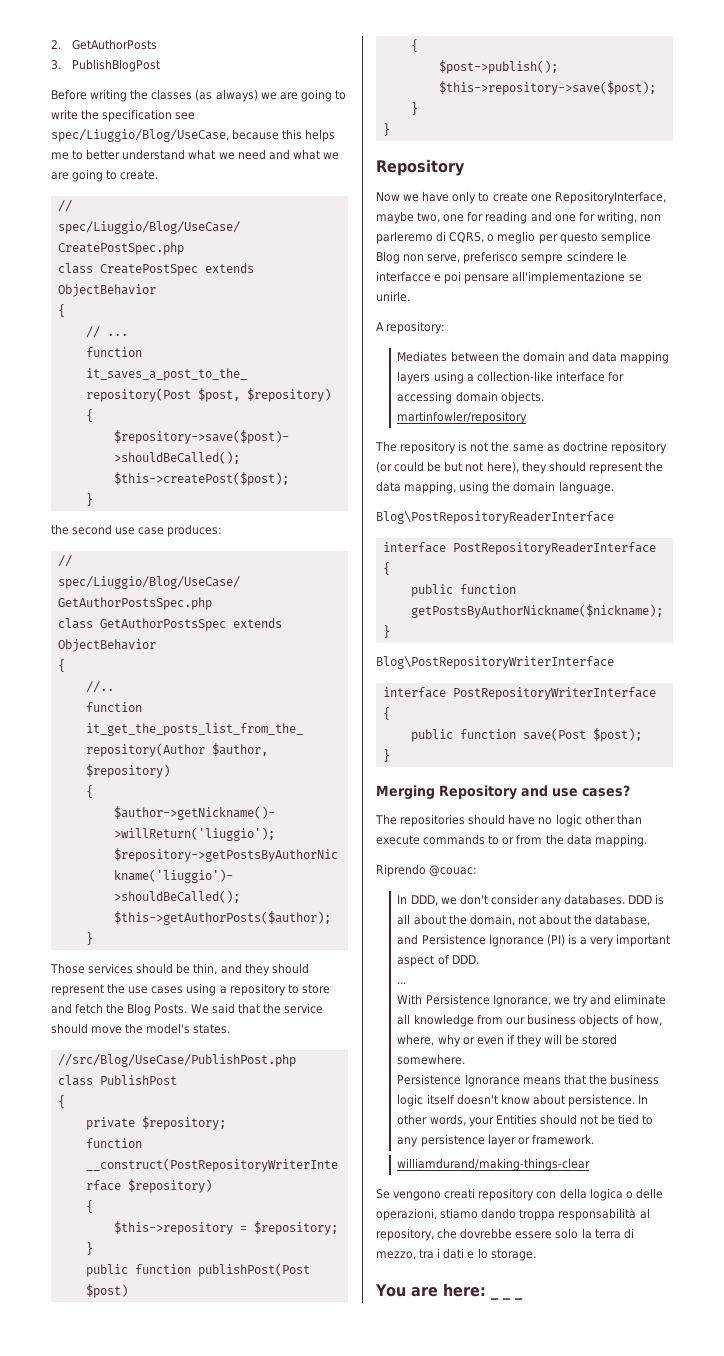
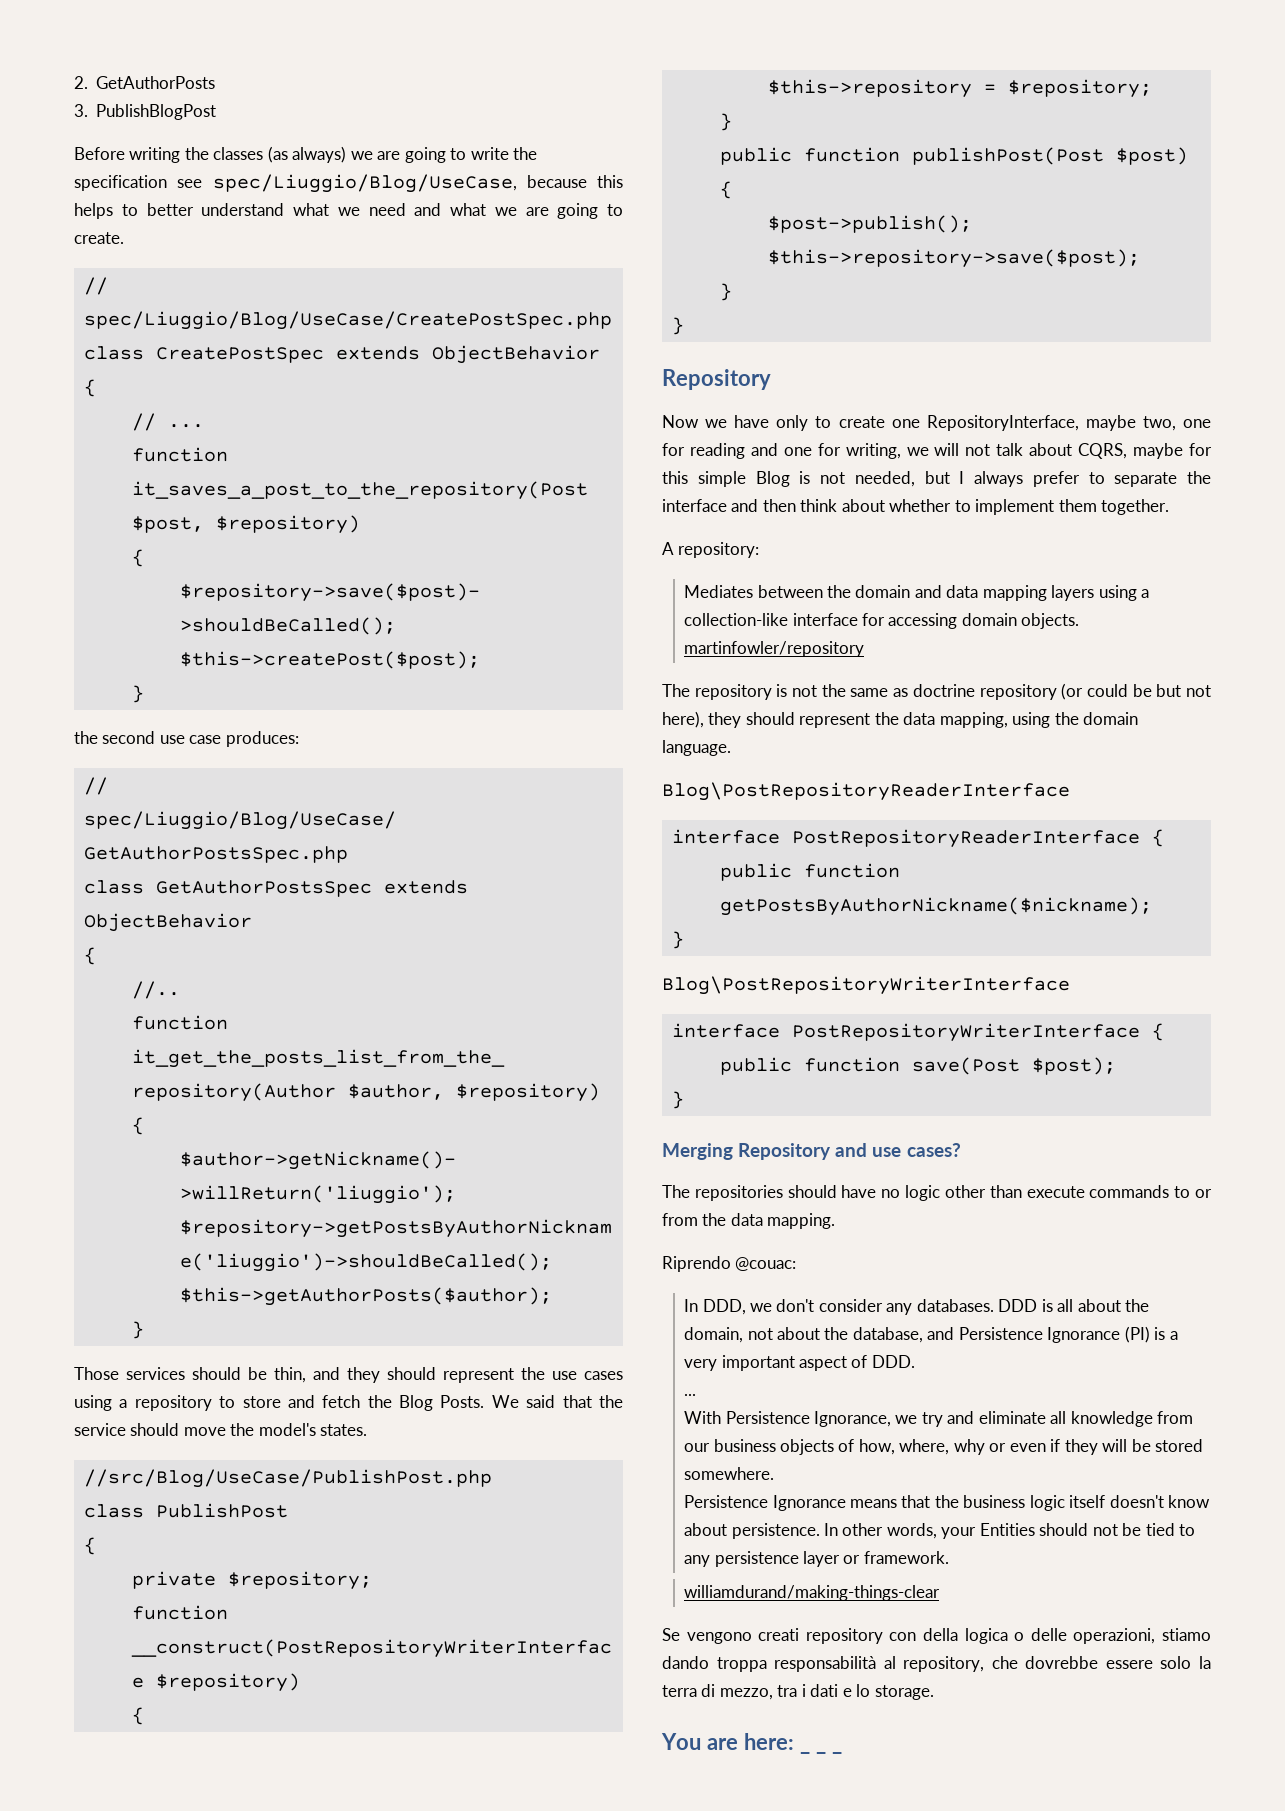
[51,152,69,160] me -> (113, 211) none
[639,214,661,222] [376,231,651,244] [376,251,627,264] [376,271,642,284] [376,291,410,302] non parleremo di CQRS, o meglio per questo semplice Blog non serve, preferisco sempre scindere le interfacce e poi pensare all'implementazione se unirle. -> [906,443,1212,459] [662,471,1211,487] [662,499,1170,515] we will not talk about CQRS, maybe for this simple Blog is not needed, but I always prefer to separate the interface and then think about whether to implement them together.

